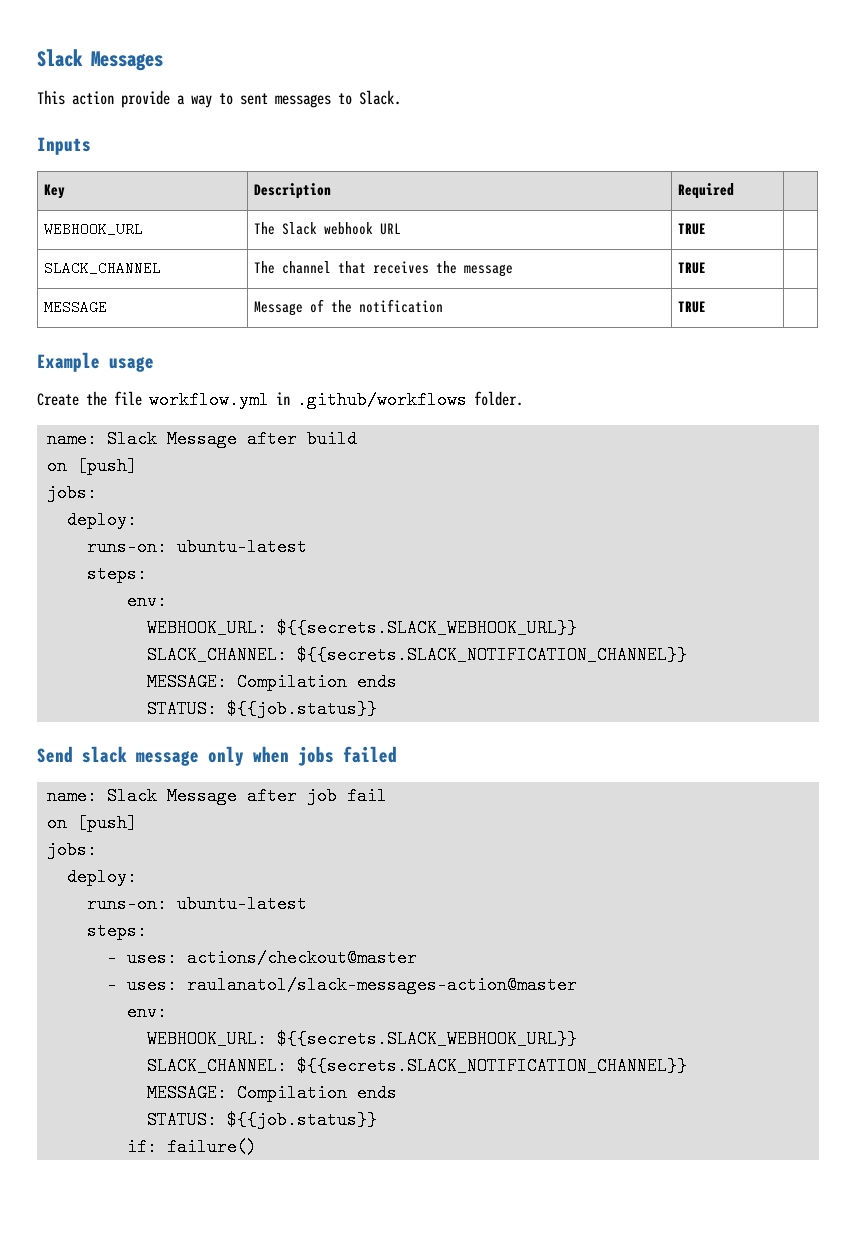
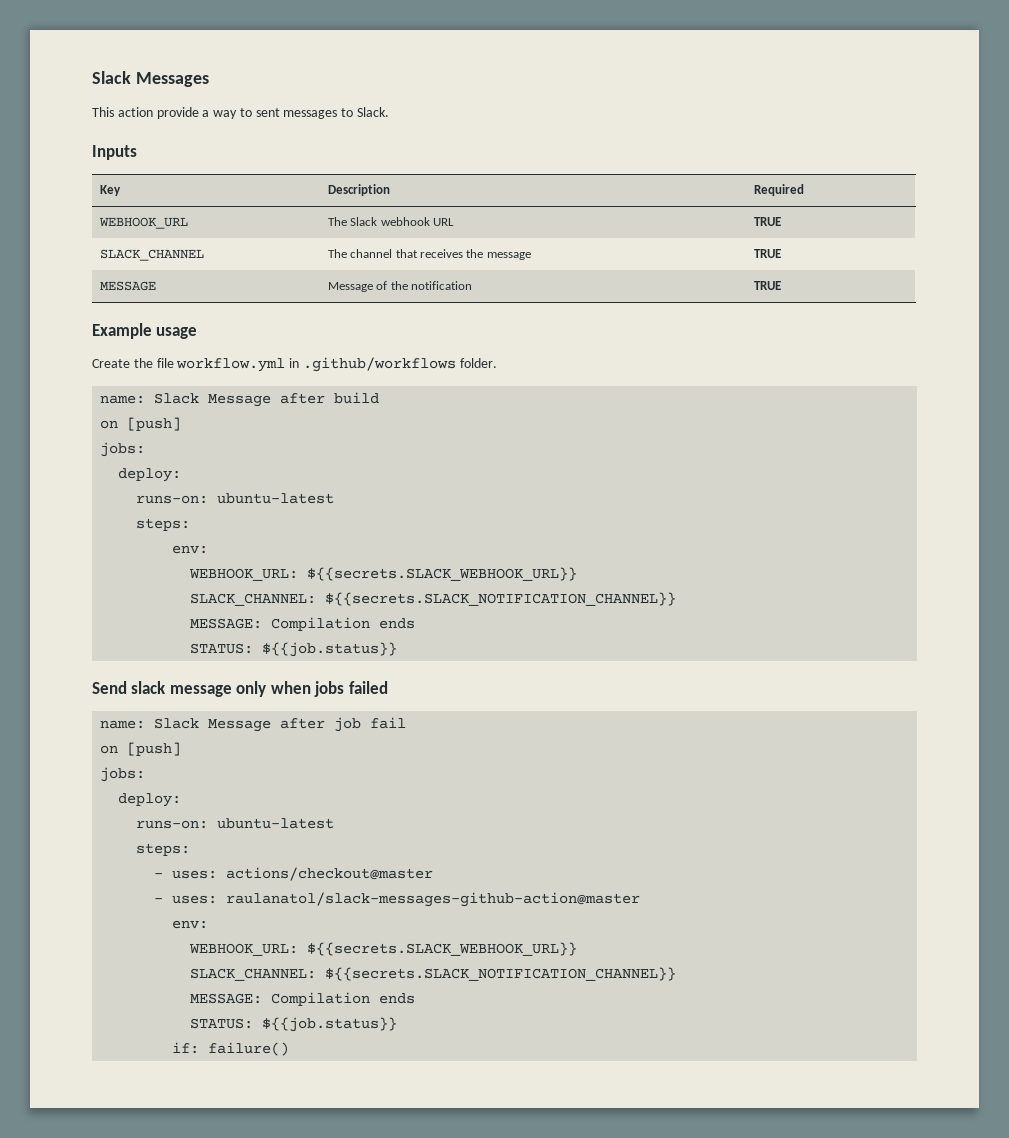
[186,976,577,994] raulanatol/slack-messages-action@master -> [226,892,641,907] raulanatol/slack-messages-github-action@master

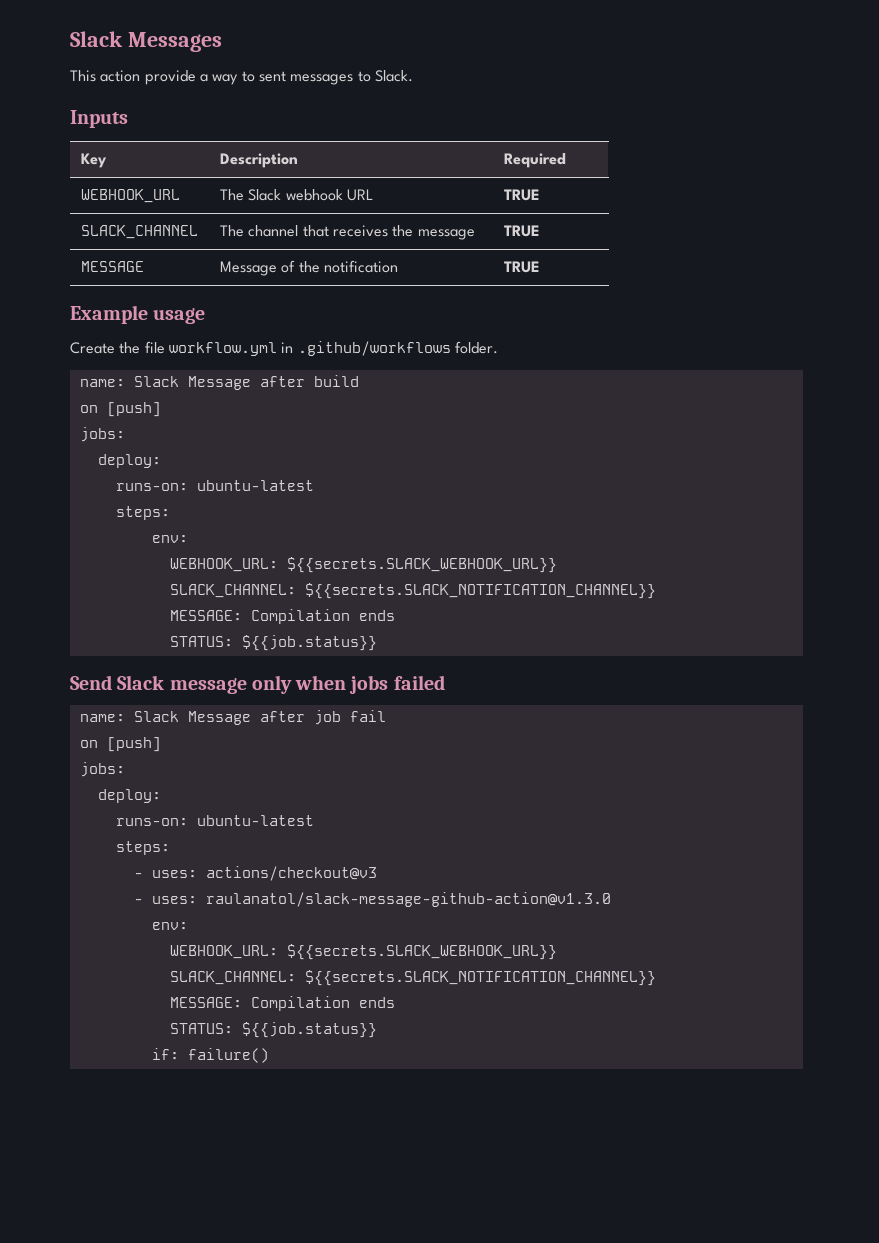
[131,681,167,694] slack -> [117,675,165,690] Slack
[226,867,434,881] [154,892,641,907] actions/checkout@master // - uses: raulanatol/slack-messages-github-action@master -> [205,866,377,881] [133,892,611,907] actions/checkout@v3 // - uses: raulanatol/slack-message-github-action@v1.3.0

